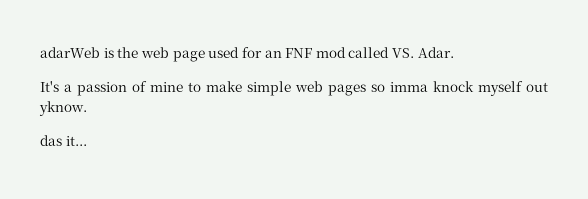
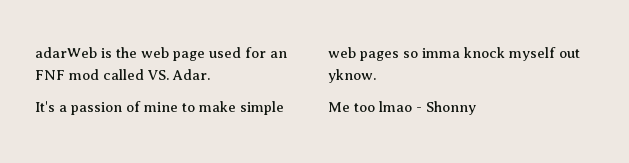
[40,135,87,146] das it... -> [328,101,476,115] Me too lmao - Shonny

